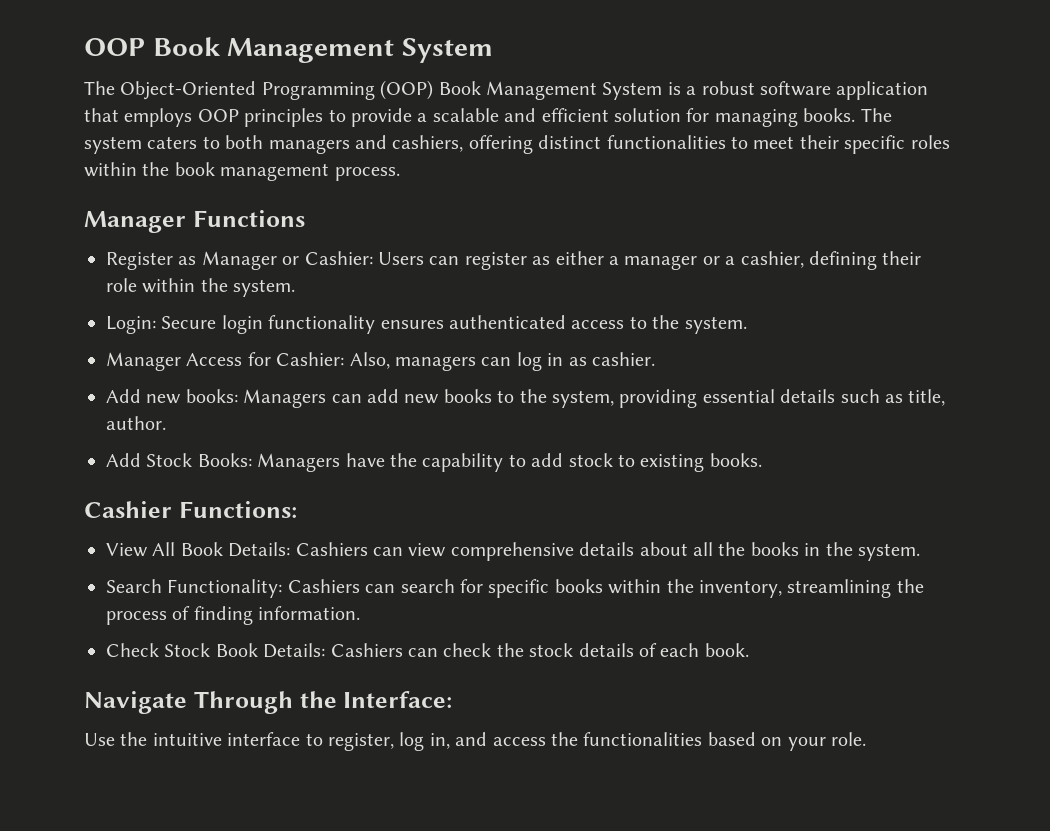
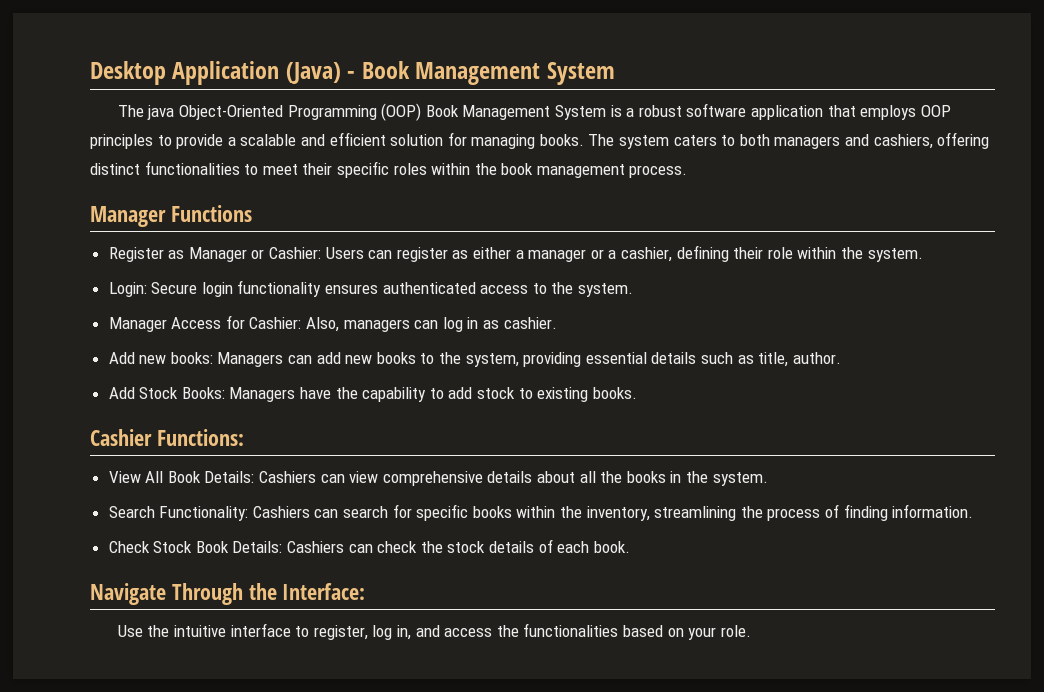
[84,38,145,56] OOP -> [90,61,356,85] Desktop Application (Java) -
(115, 88) none -> [147,105,175,120] java

